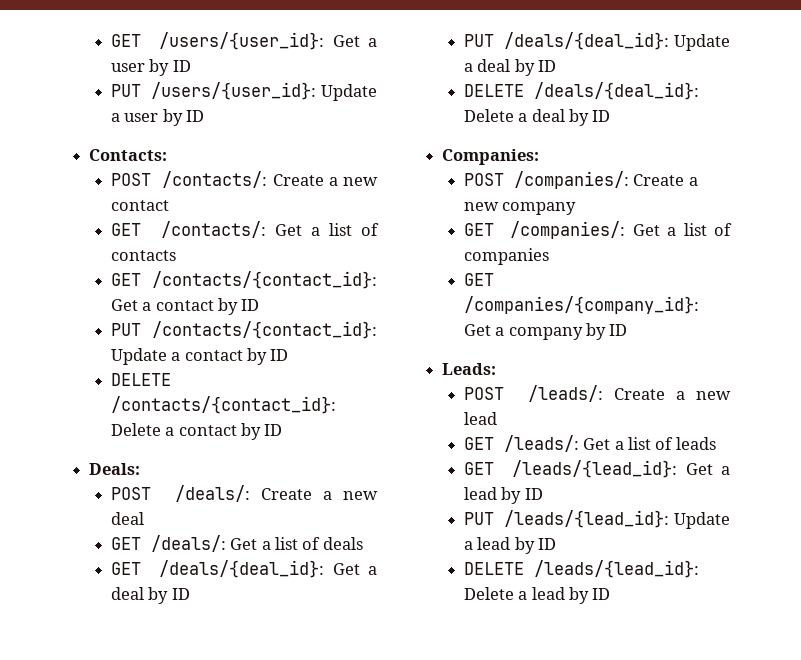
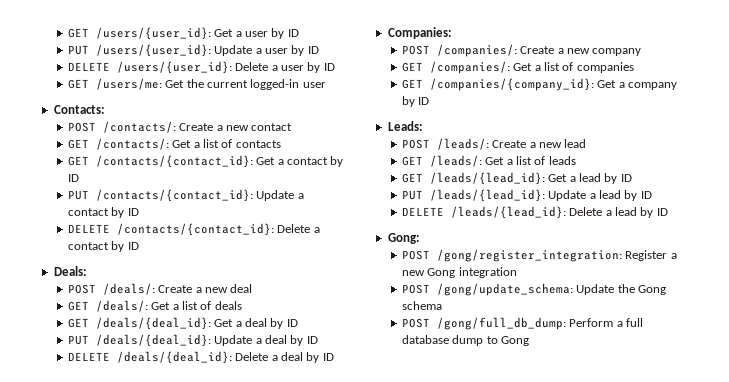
(205, 116) none -> [67,61,335,74] [67,78,326,90] // DELETE /users/{user_id}: Delete a user by ID // GET /users/me: Get the current logged-in user
(611, 594) none -> [387,233,420,244] [401,249,677,262] [401,267,517,278] [401,283,666,296] [401,301,442,310] [401,317,643,330] [401,335,529,346] // Gong: // POST /gong/register_integration: Register a new Gong integration // POST /gong/update_schema: Update the Gong schema // POST /gong/full_db_dump: Perform a full database dump to Gong

